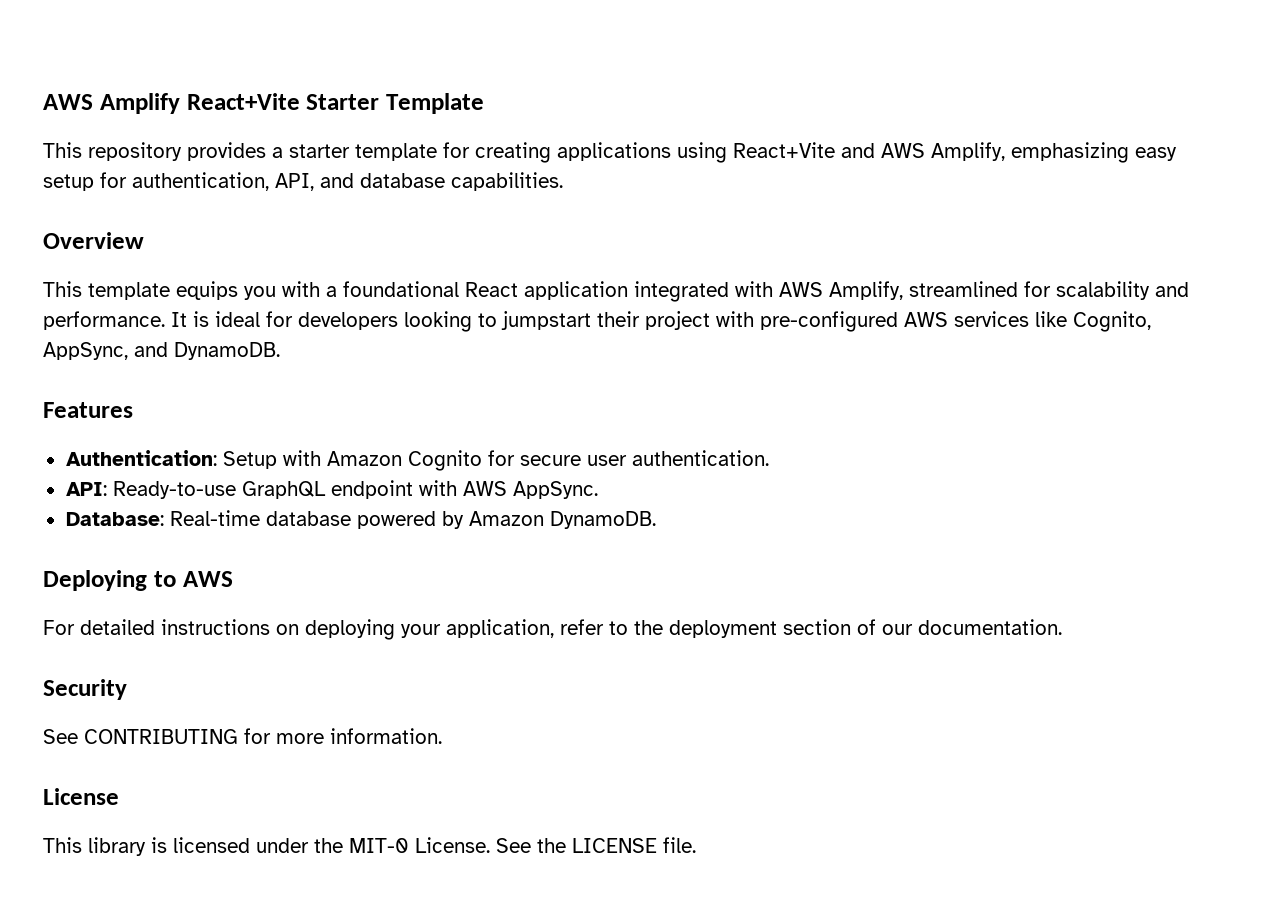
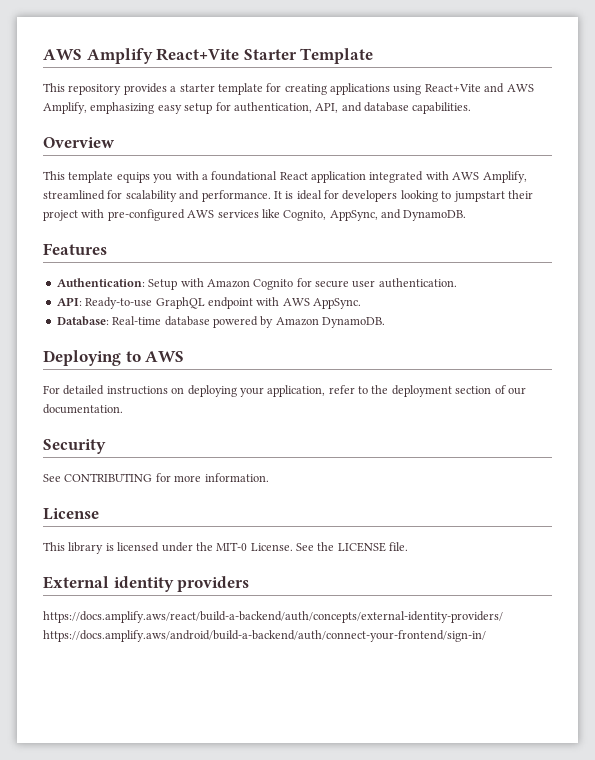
(696, 845) none -> [43,576,250,592] [43,611,503,623] [43,630,486,642] // External identity providers // https://docs.amplify.aws/react/build-a-backend/auth/concepts/external-identity-providers/ https://docs.amplify.aws/android/build-a-backend/auth/connect-your-frontend/sign-in/

